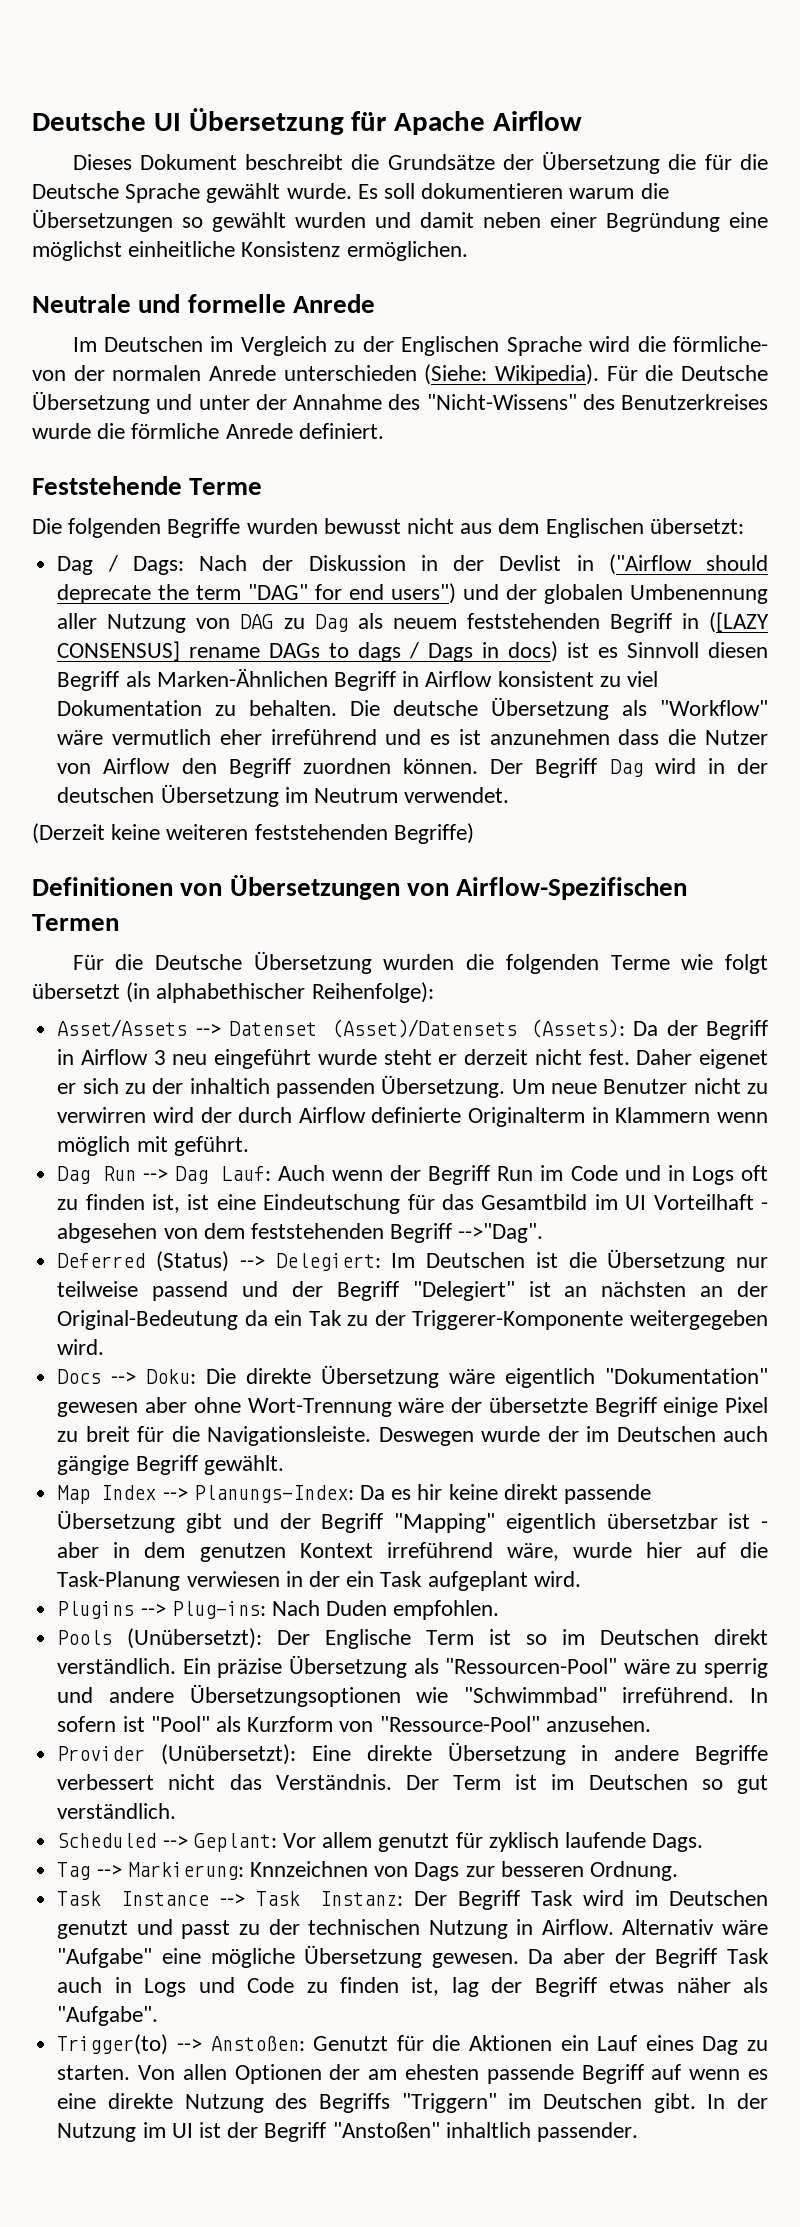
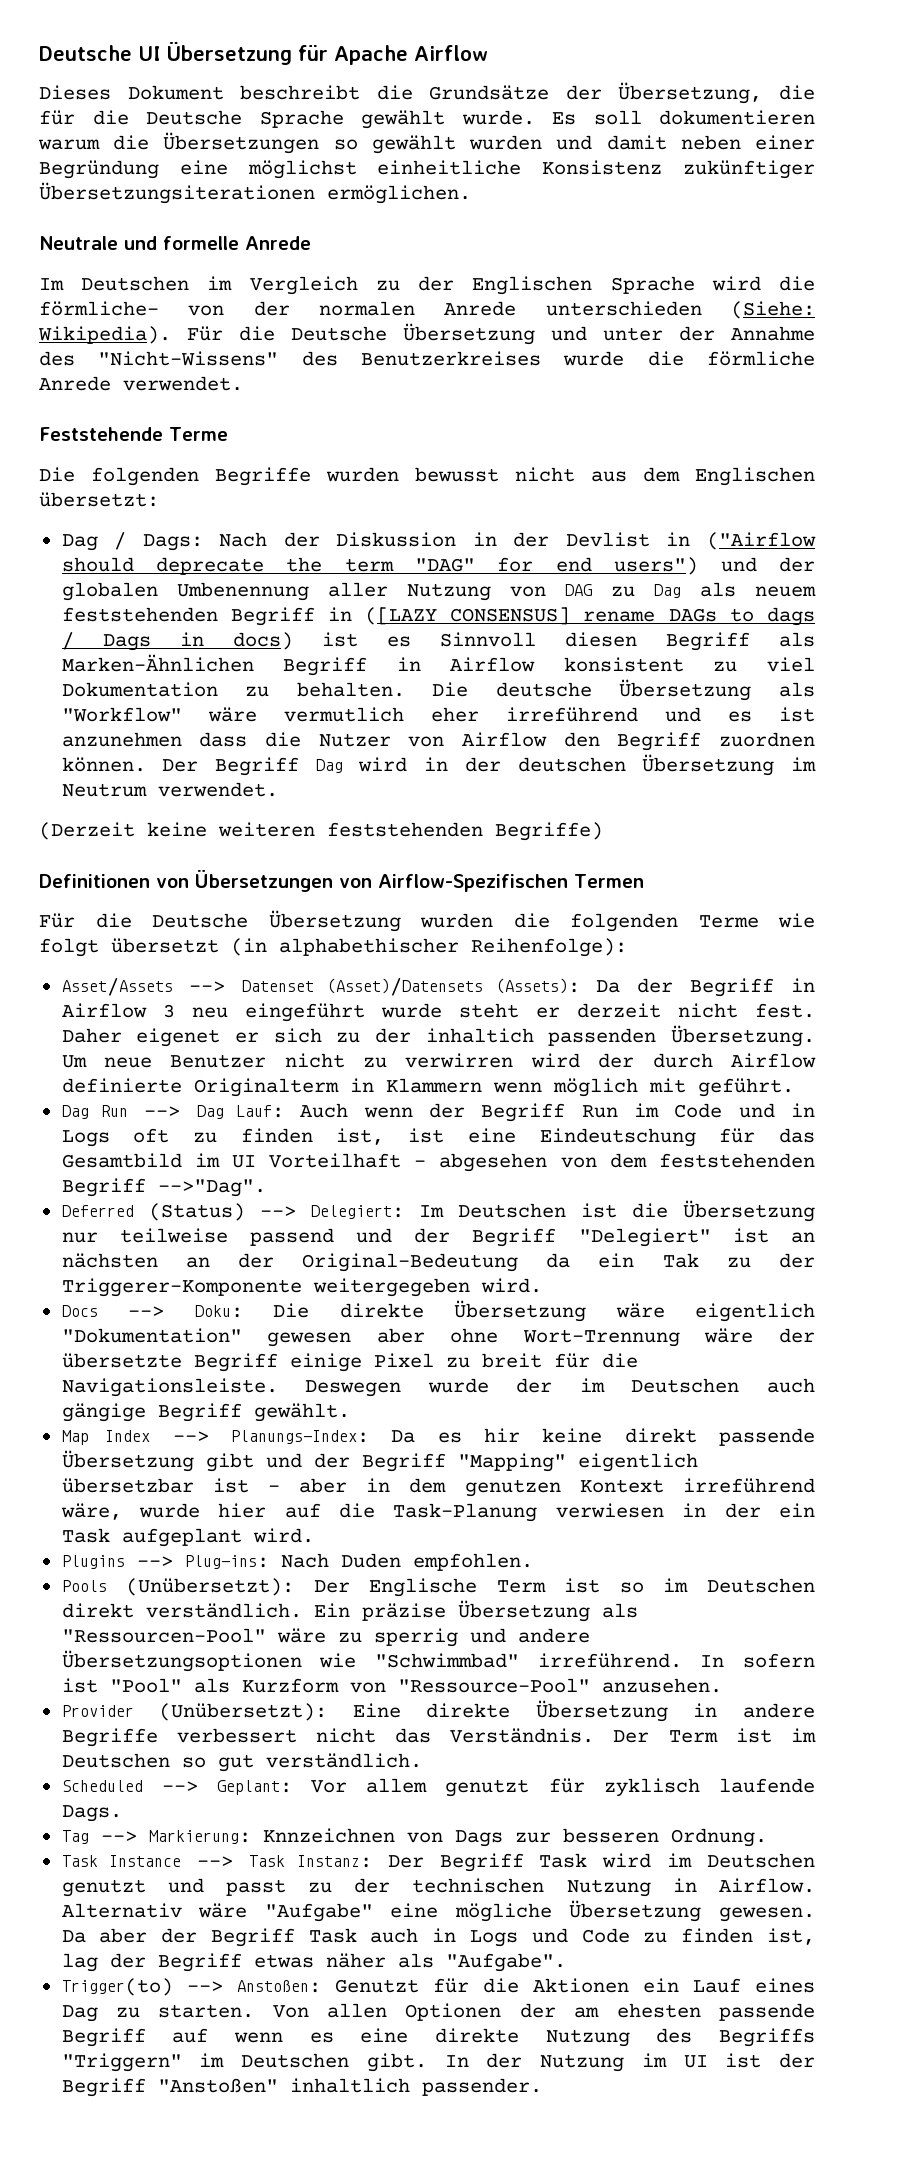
[542,151,661,174] Übersetzung -> [618,82,763,104] Übersetzung,
(341, 249) none -> [683,160,815,179] [39,182,315,204] zukünftiger Übersetzungsiterationen
[298,423,384,439] definiert. -> [123,376,243,391] verwendet.

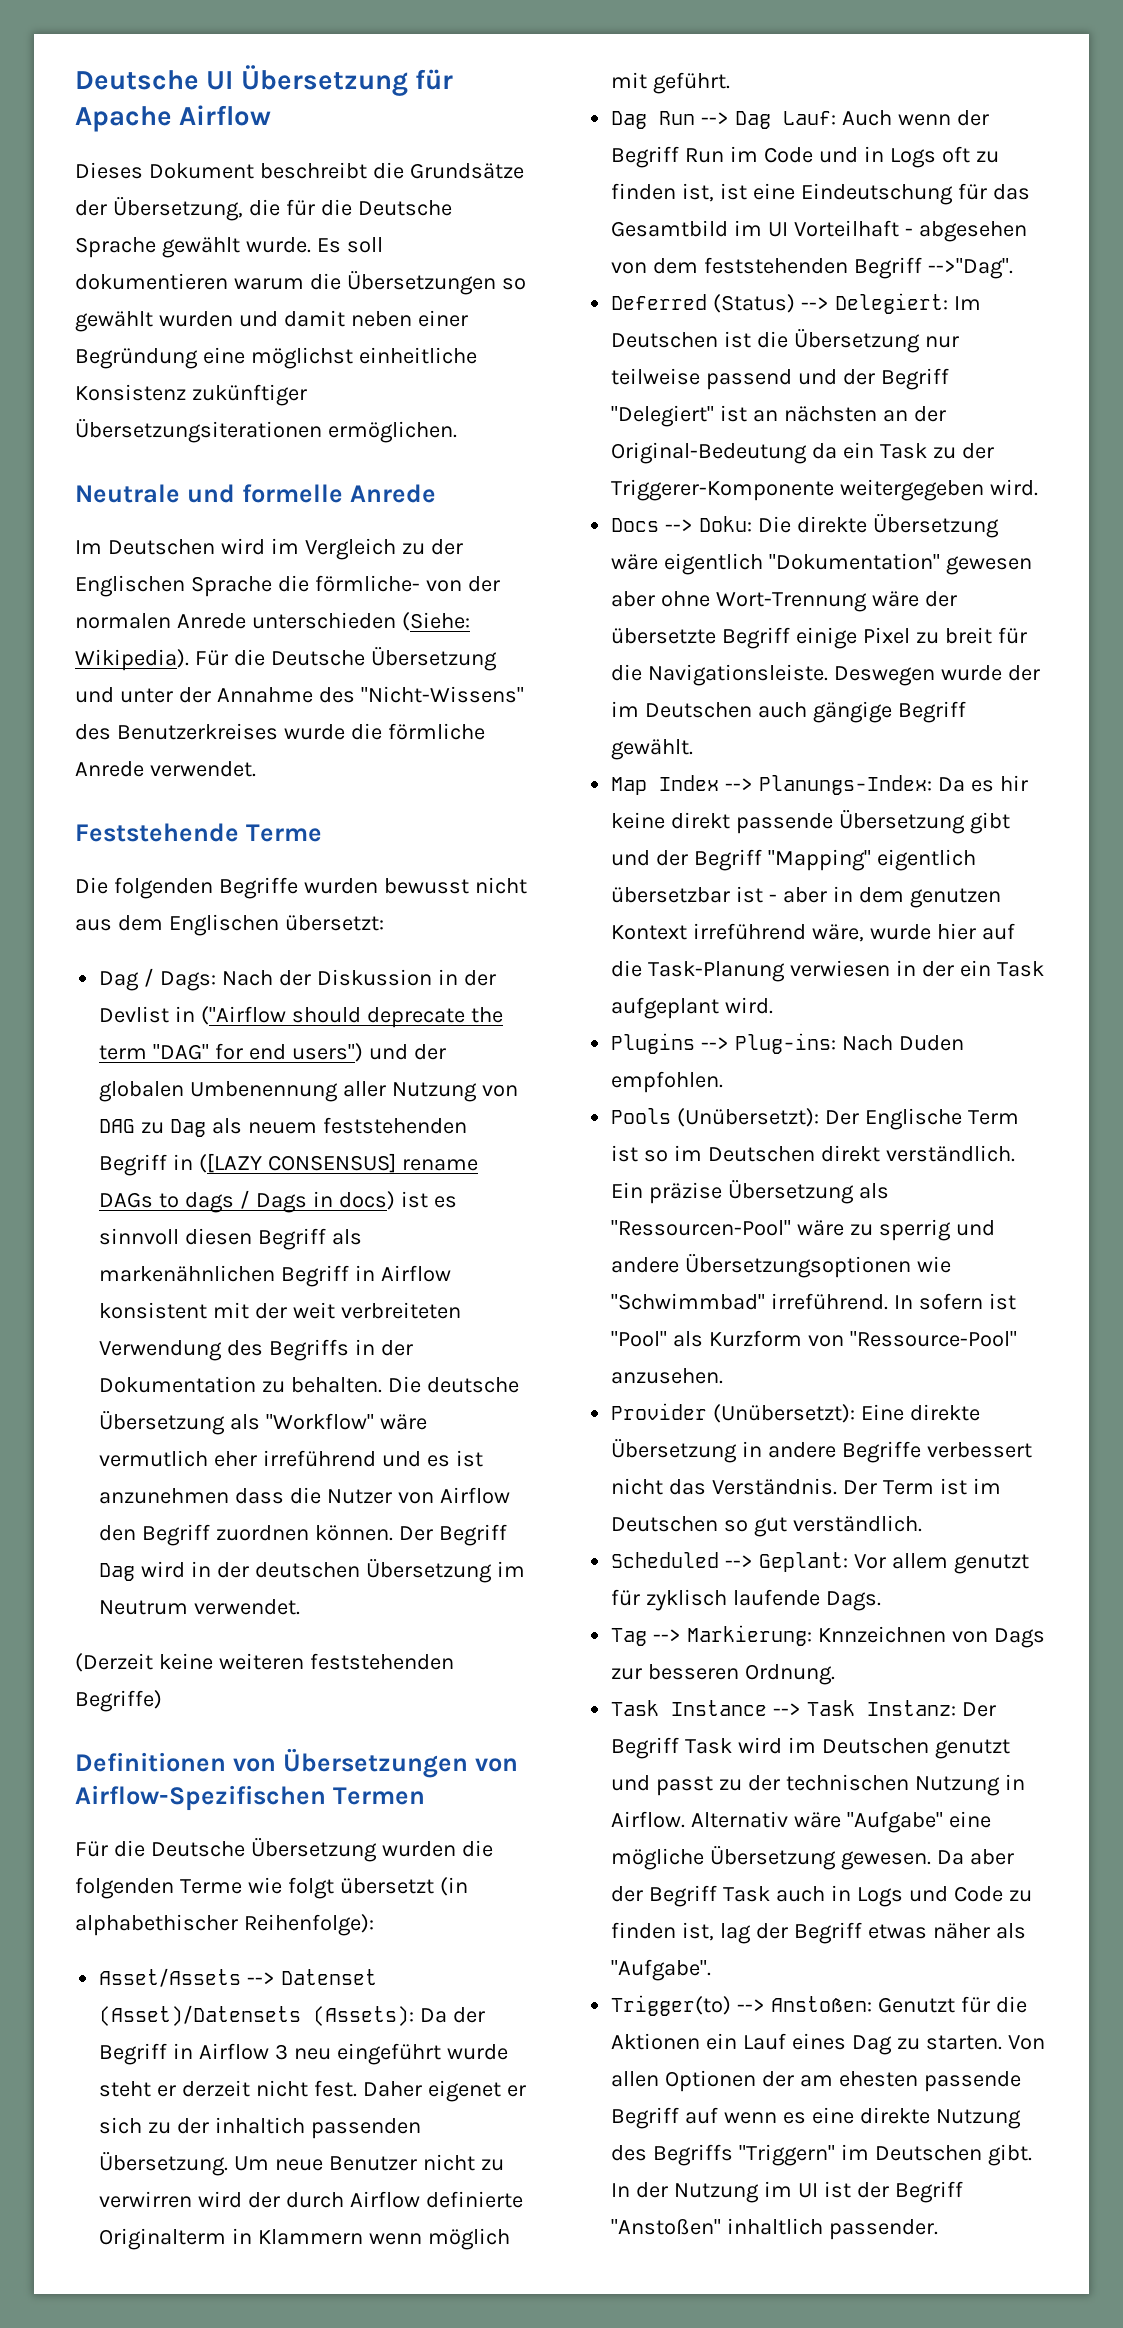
(190, 283) none -> [220,538,265,555] wird
[711,276,761,291] wird -> (272, 586) none
[439,632,536,647] Sinnvoll -> [99,1228,180,1245] sinnvoll
[61,654,254,672] Marken-Ähnlichen -> [99,1265,276,1282] markenähnlichen
[713,657,816,672] zu viel -> [213,1302,461,1319] [99,1339,413,1361] mit der weit verbreiteten Verwendung des Begriffs in der
[662,1253,699,1268] Tak -> [880,443,928,459] Task

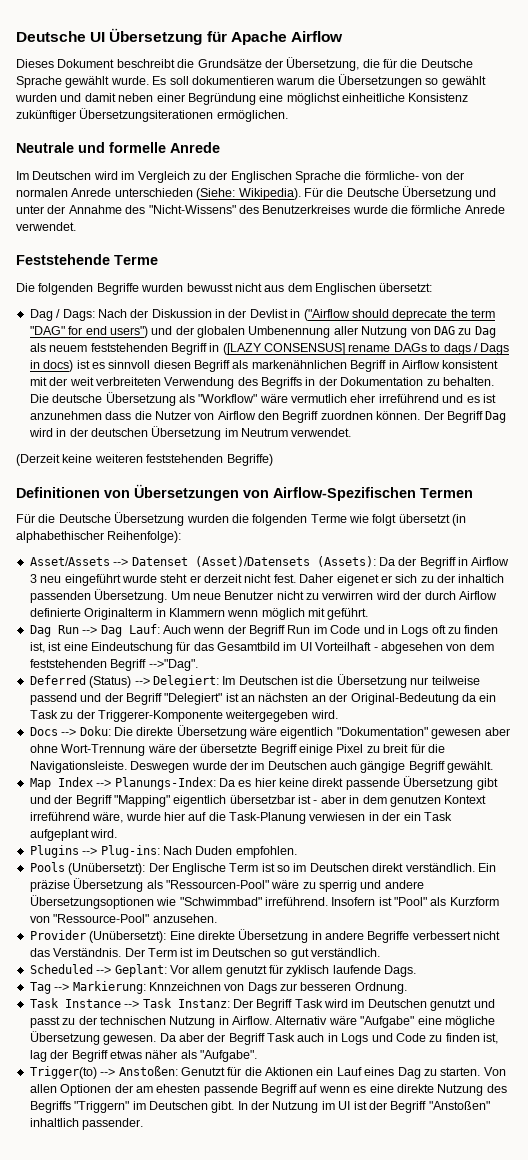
[999,775,1028,791] hir -> [254,778,276,787] hier
[894,1293,984,1310] In sofern -> [331,897,376,906] Insofern

